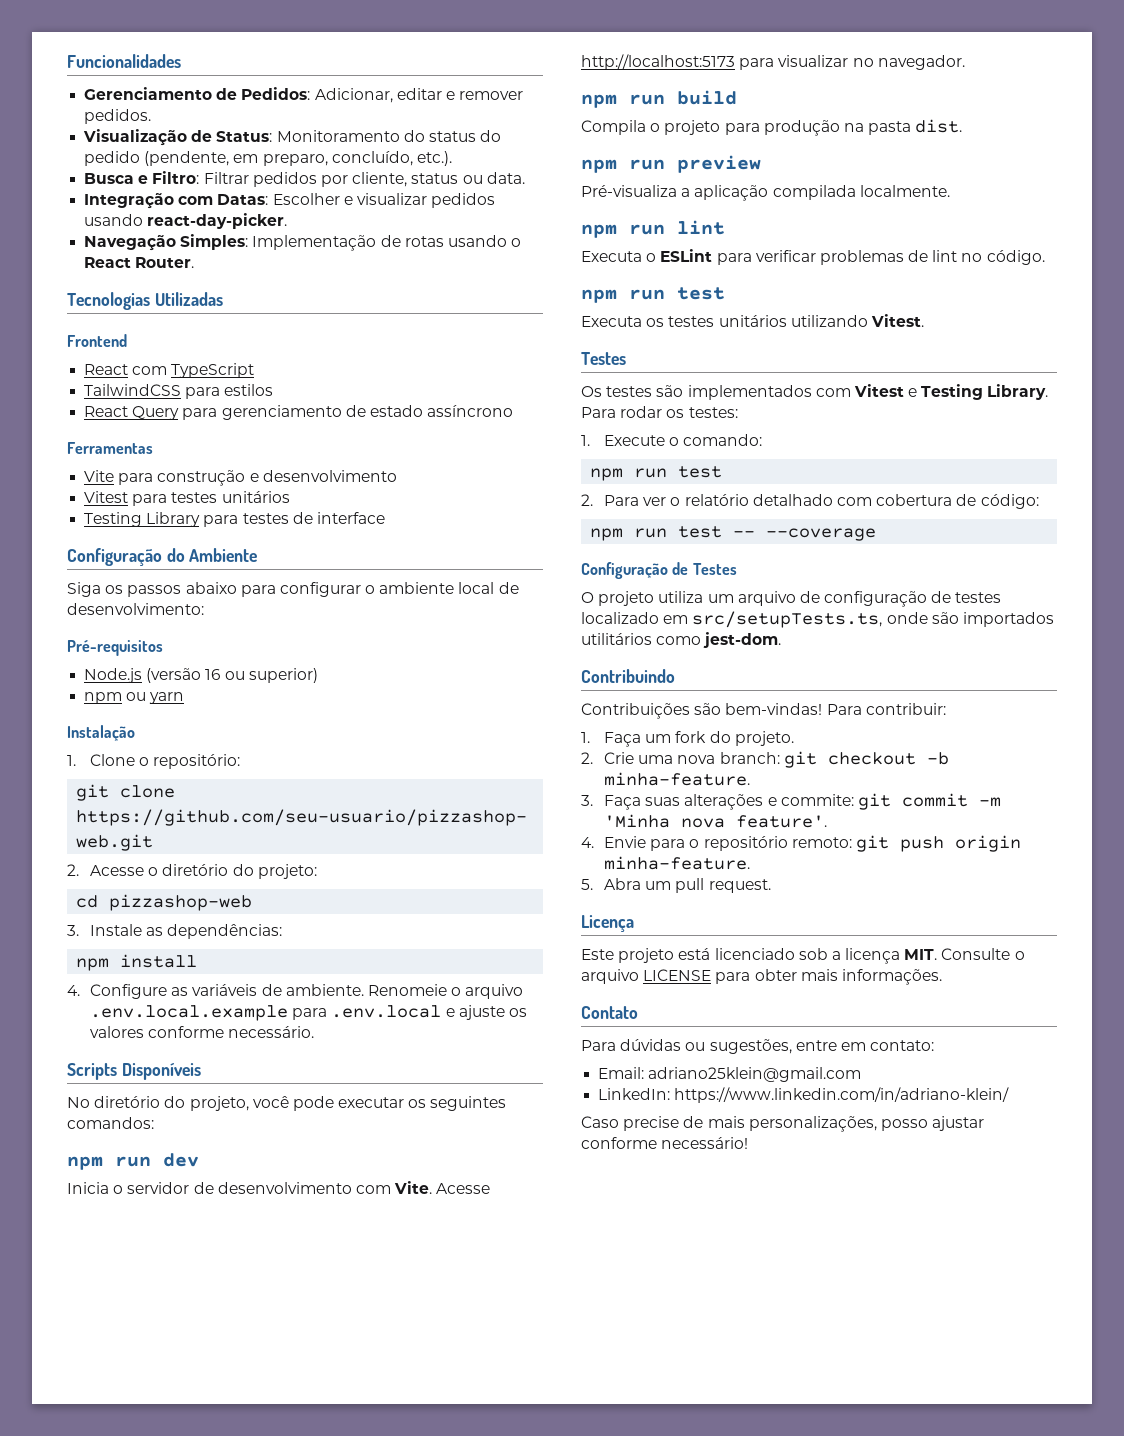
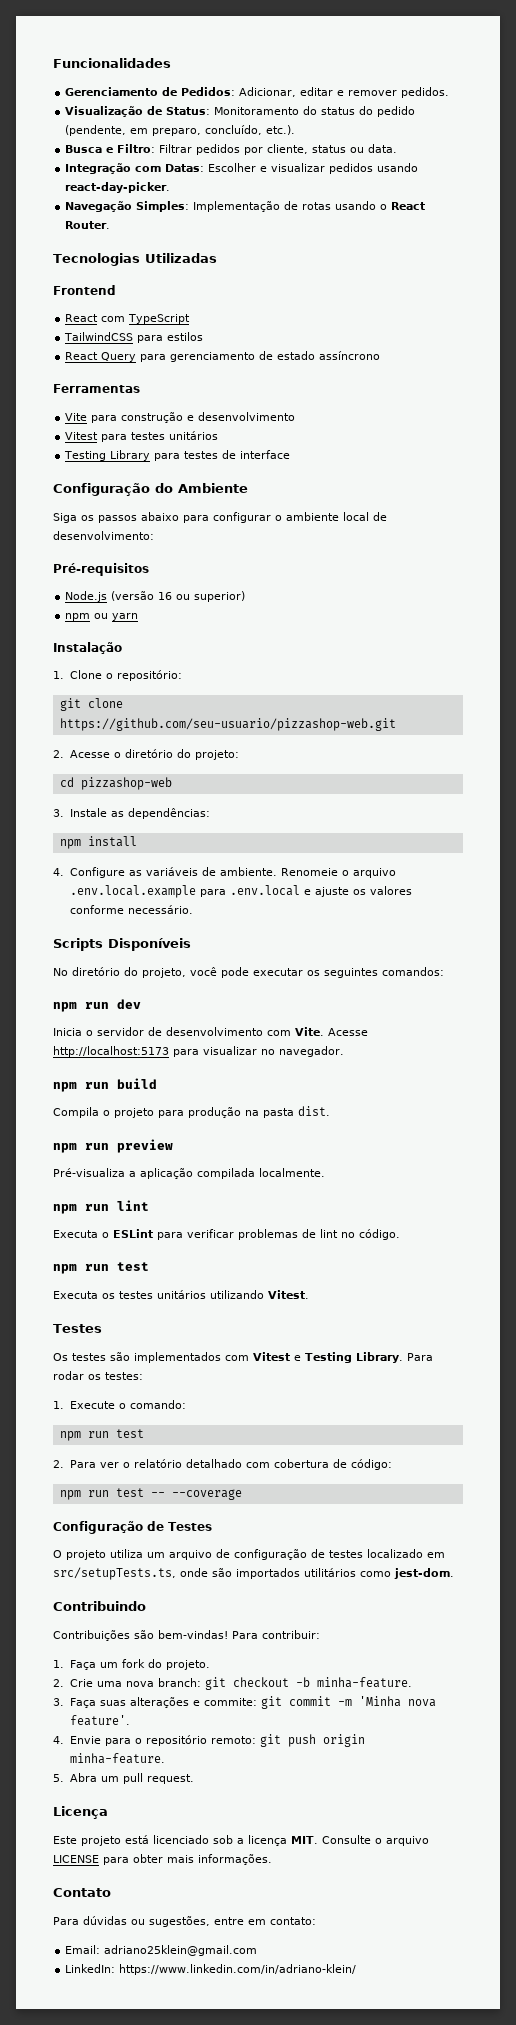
[581,1116,985,1132] [581,1137,749,1149] // Caso precise de mais personalizações, posso ajustar conforme necessário! -> (357, 1969) none

